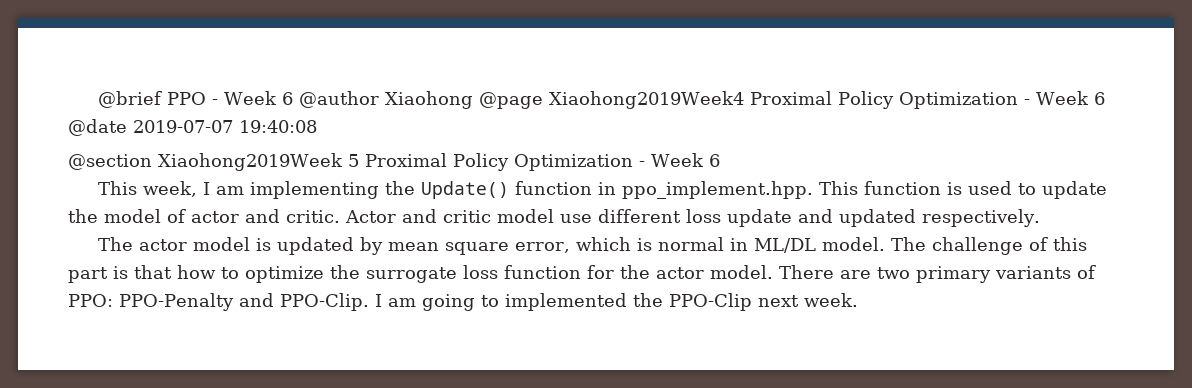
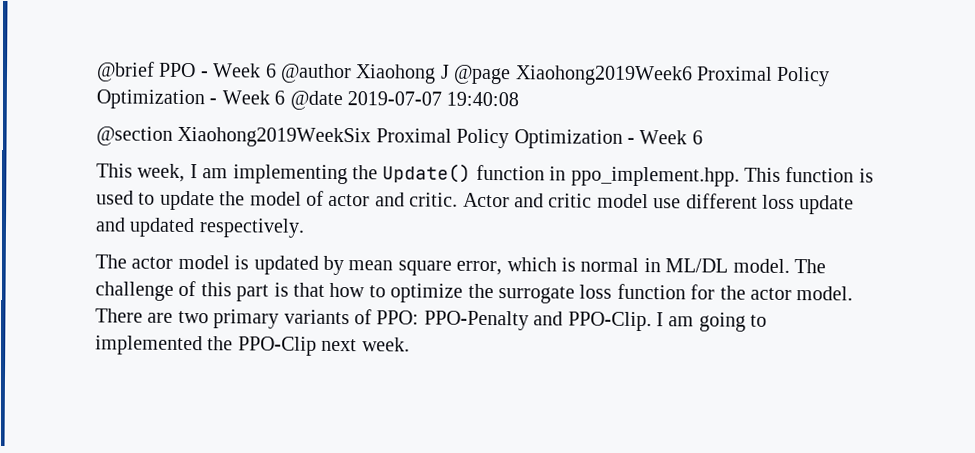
[478,91,744,109] @page Xiaohong2019Week4 -> [439,64,693,86] J @page Xiaohong2019Week6
[158,153,359,171] Xiaohong2019Week 5 -> [177,126,372,148] Xiaohong2019WeekSix

